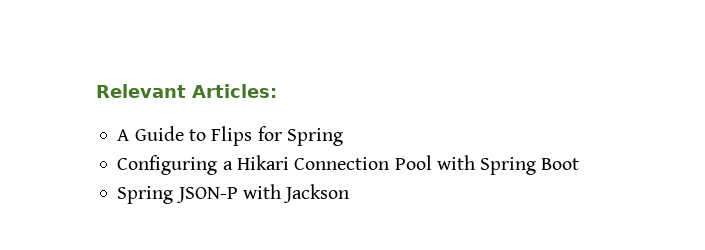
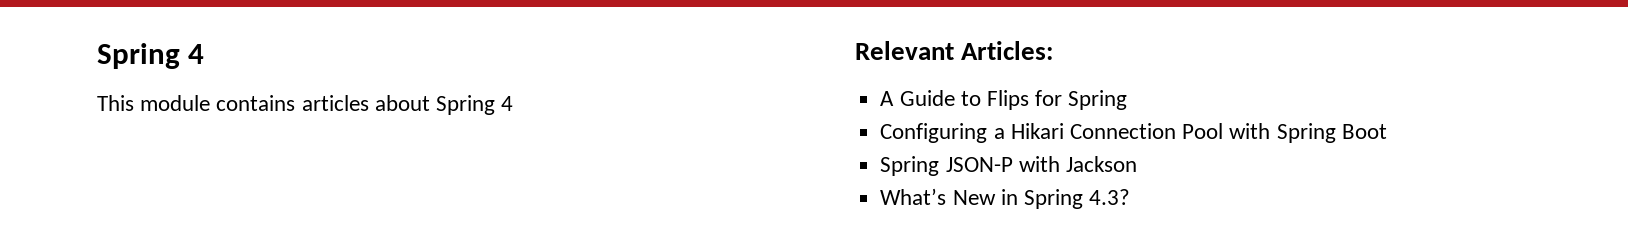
(96, 91) none -> [97,43,205,69] [97,95,514,115] Spring 4 // This module contains articles about Spring 4 //
(350, 193) none -> [880,188,1131,209] // What’s New in Spring 4.3?

